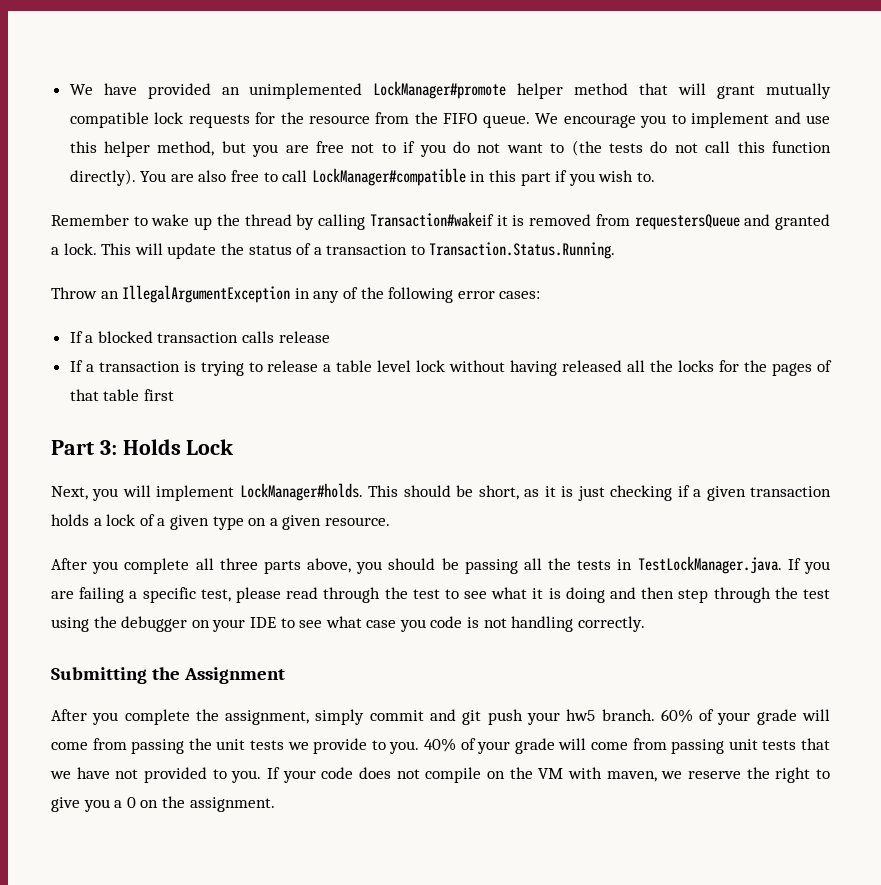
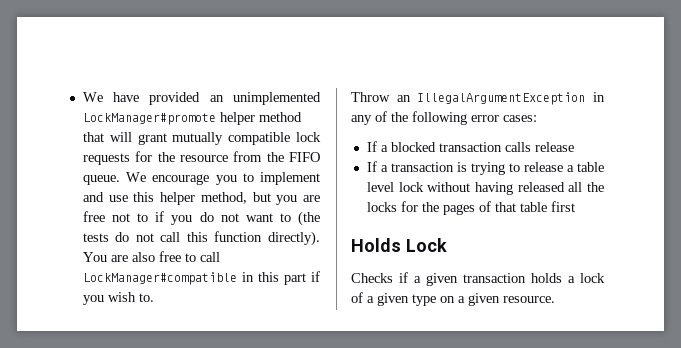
[51,212,831,230] [51,242,616,259] // Remember to wake up the thread by calling Transaction#wakeif it is removed from requestersQueue and granted a lock. This will update the status of a transaction to Transaction.Status.Running. -> (154, 297) none
[51,440,117,455] Part 3: -> (575, 206) none
[51,483,673,501] Next, you will implement LockManager#holds. This should be short, as it is just checking -> [351,273,393,283] Checks
[51,556,830,574] [51,587,830,603] [51,616,645,632] [51,667,286,684] [51,709,830,725] [51,738,831,754] [50,767,830,783] [51,796,275,812] // After you complete all three parts above, you should be passing all the tests in TestLockManager.java. If you are failing a specific test, please read through the test to see what it is doing and then step through the test using the debugger on your IDE to see what case you code is not handling correctly. // Submitting the Assignment // After you complete the assignment, simply commit and git push your hw5 branch. 60% of your grade will come from passing the unit tests we provide to you. 40% of your grade will come from passing unit tests that we have not provided to you. If your code does not compile on the VM with maven, we reserve the right to give you a 0 on the assignment. -> (555, 299) none

